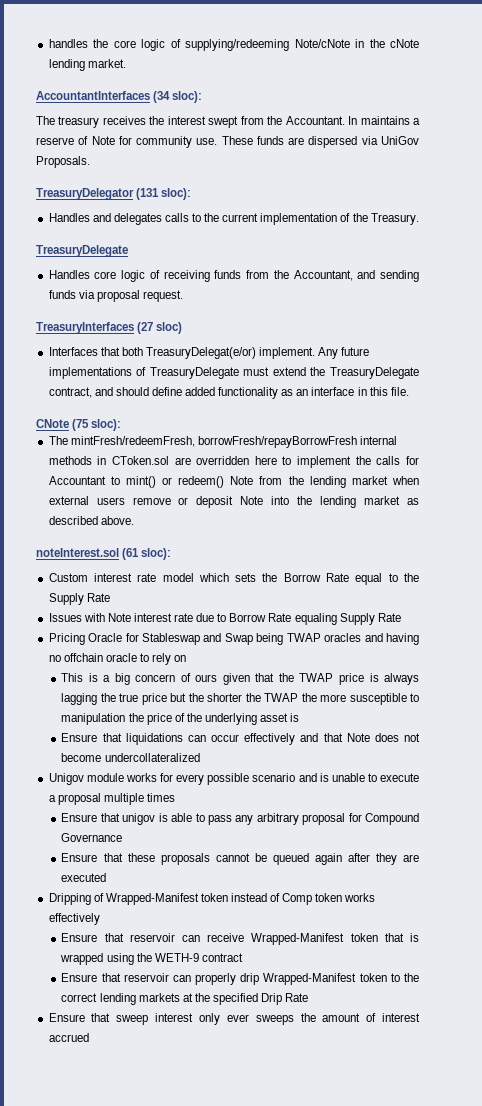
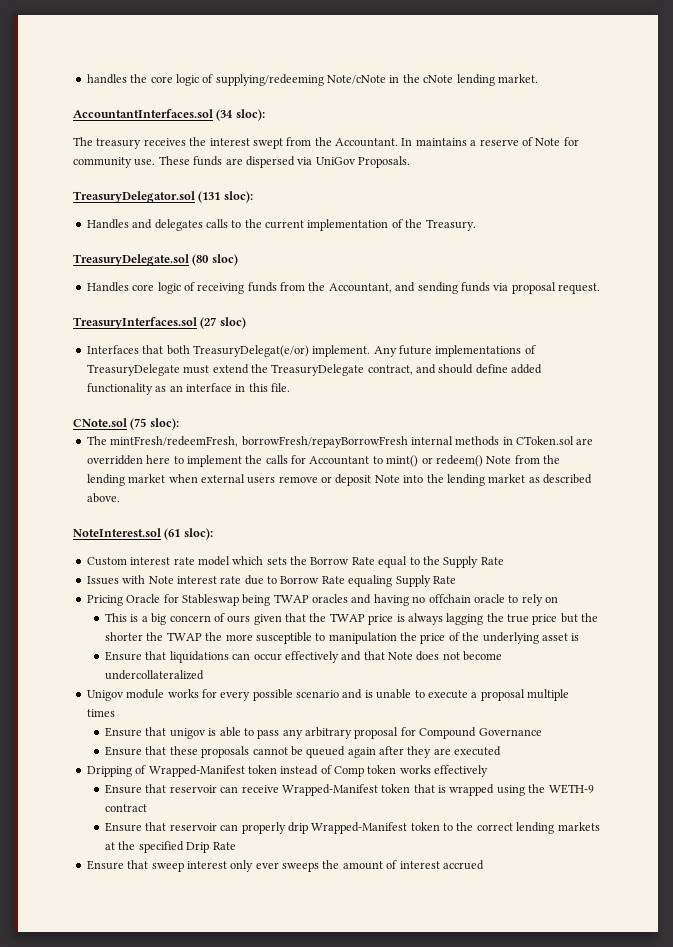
[36,91,150,100] AccountantInterfaces -> [73,109,213,118] AccountantInterfaces.sol
[36,188,134,200] TreasuryDelegator -> [73,191,195,203] TreasuryDelegator.sol
[36,245,128,257] TreasuryDelegate -> [73,254,238,266] TreasuryDelegate.sol (80 sloc)
[36,322,134,334] TreasuryInterfaces -> [73,317,197,329] TreasuryInterfaces.sol
[36,419,69,428] CNote -> [73,418,127,427] CNote.sol
[36,548,119,557] noteInterest.sol -> [73,528,161,537] NoteInterest.sol
[203,633,253,645] and Swap -> (239, 600) none

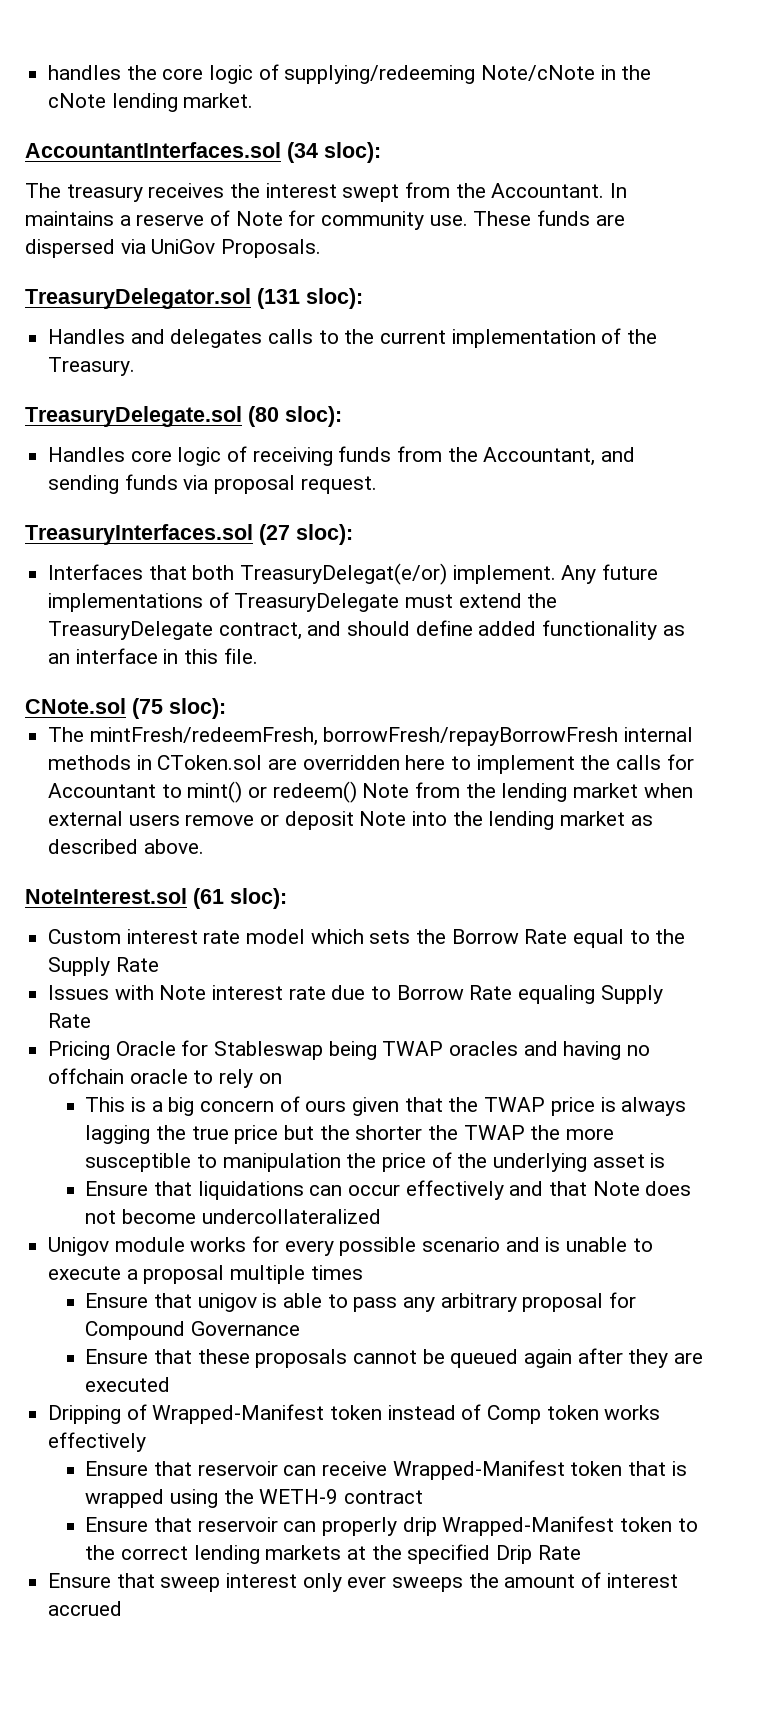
[211,254,238,266] sloc) -> [285,406,342,427] sloc):
[219,317,246,329] sloc) -> [296,524,353,545] sloc):

